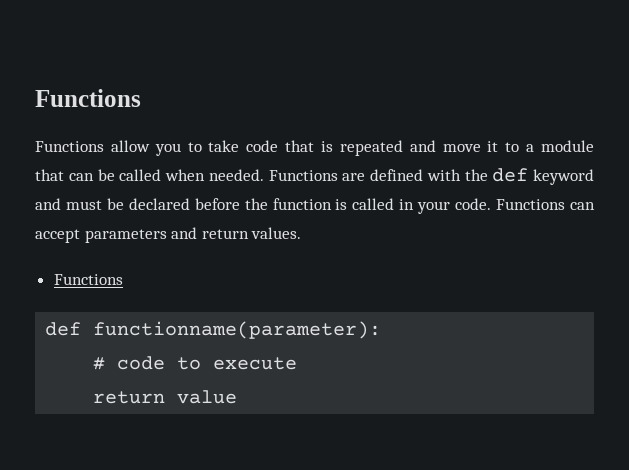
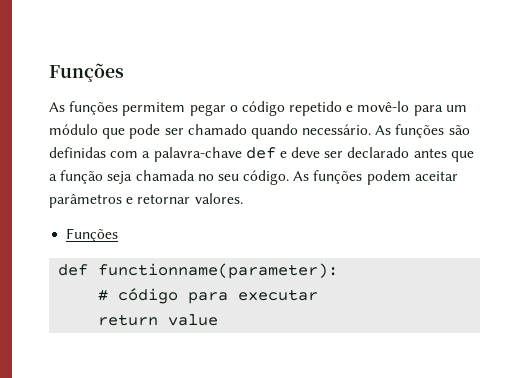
[35,89,141,107] [35,140,594,156] [35,168,594,185] [35,198,595,214] [35,227,302,243] [53,274,123,285] Functions // Functions allow you to take code that is repeated and move it to a module that can be called when needed. Functions are defined with the def keyword and must be declared before the function is called in your code. Functions can accept parameters and return values. // Functions -> [49,63,124,82] [49,101,467,116] [49,124,470,139] [49,147,474,162] [49,170,458,185] [49,193,243,208] [66,228,119,242] Funções // As funções permitem pegar o código repetido e movê-lo para um módulo que pode ser chamado quando necessário. As funções são definidas com a palavra-chave def e deve ser declarado antes que a função seja chamada no seu código. As funções podem aceitar parâmetros e retornar valores. // Funções
[117,356,298,370] code to execute -> [118,288,319,304] código para executar

